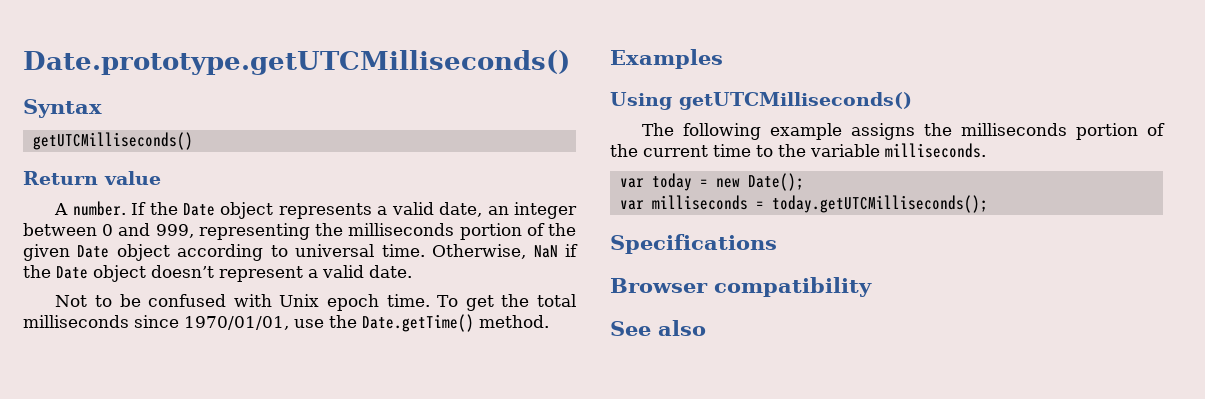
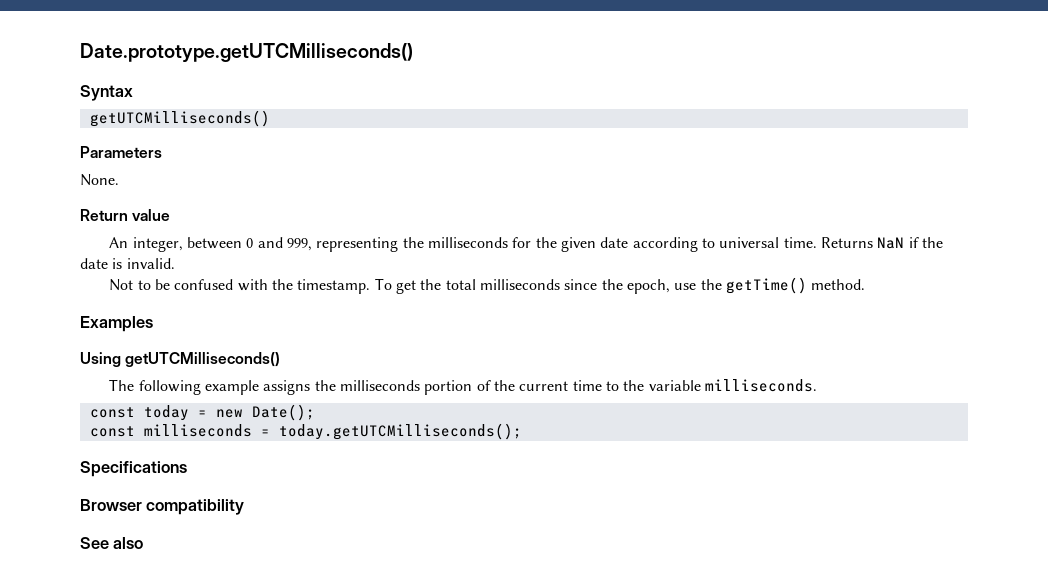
(193, 141) none -> [80,146,162,158] [80,174,119,186] // Parameters // None.
[54,201,578,219] A number. If the Date object represents a valid date, an integer -> [109,237,183,252] An integer,
[459,223,576,240] [23,244,170,261] portion of the given Date object -> [512,237,629,252] for the given date
[432,244,527,259] Otherwise, -> [820,237,873,248] Returns
[56,265,412,282] Date object doesn’t represent a valid date. -> [80,258,175,269] date is invalid.
[279,294,430,311] Unix epoch time. -> [272,279,371,294] the timestamp.
[184,316,289,330] 1970/01/01, -> [601,279,670,294] the epoch,
[362,314,474,332] Date.getTime() -> [725,277,807,294] getTime()
[619,178,644,188] var -> [89,407,135,418] const
[619,200,644,210] var -> [89,426,135,437] const

